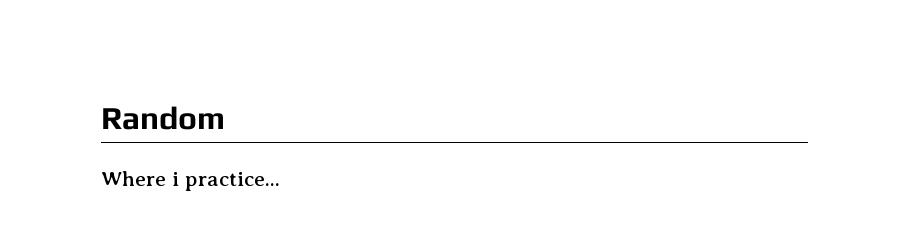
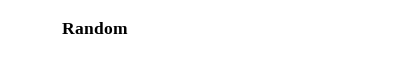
[101,171,280,191] // Where i practice... -> (128, 28) none

